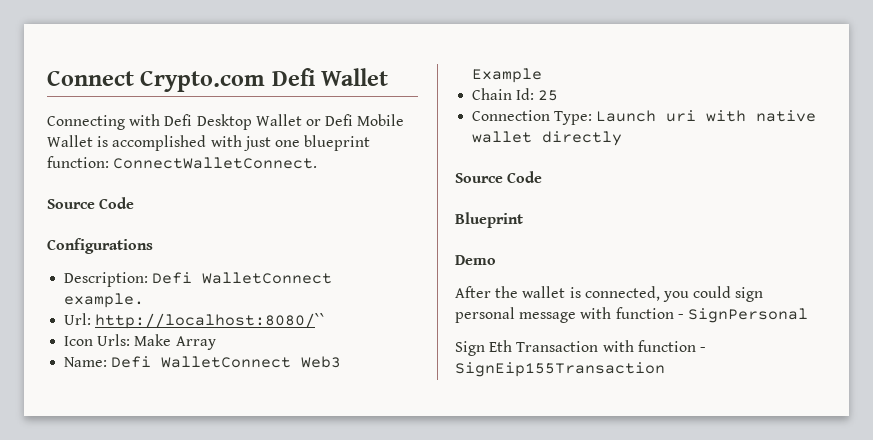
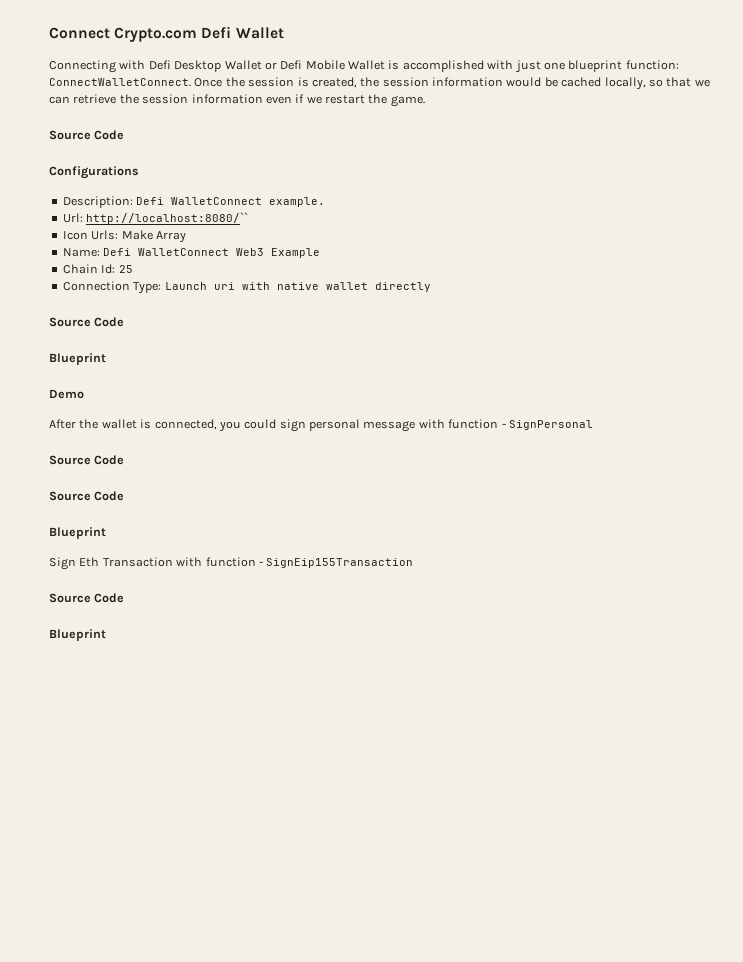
(318, 163) none -> [194,77,710,90] [49,94,425,107] Once the session is created, the session information would be cached locally, so that we can retrieve the session information even if we restart the game.
(808, 315) none -> [49,455,125,465] [49,491,125,501] [49,527,106,539] // Source Code // Source Code // Blueprint
(665, 369) none -> [49,593,125,603] [49,629,106,641] // Source Code // Blueprint

